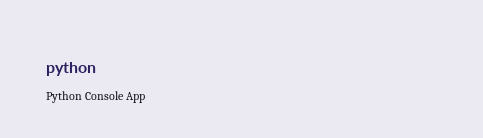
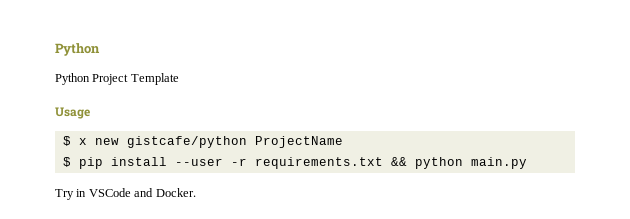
[46,62,96,76] [46,91,146,103] python // Python Console App -> [55,43,100,56] [55,73,179,85] [55,107,90,119] [62,136,343,148] [62,157,527,169] [55,188,196,200] Python // Python Project Template // Usage // $ x new gistcafe/python ProjectName // $ pip install --user -r requirements.txt && python main.py // Try in VSCode and Docker.

